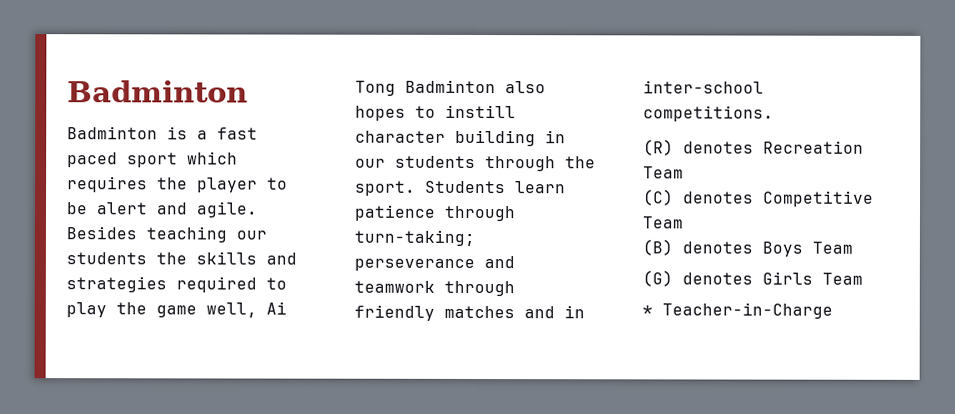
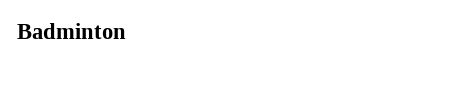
[67,80,248,103] [67,126,258,140] [67,151,238,168] [67,176,288,193] [66,201,258,218] [66,226,267,243] [66,251,297,265] [66,276,287,293] [66,301,287,318] [355,79,546,96] [355,104,516,121] [355,129,566,147] [355,155,596,172] [355,180,566,196] [354,204,516,222] [354,229,475,246] [354,256,515,271] [354,280,515,297] [354,304,585,321] [643,80,764,94] [643,105,774,122] [643,139,864,156] [643,166,684,179] [643,189,874,207] [642,216,683,229] [642,239,853,257] [642,270,863,287] [642,302,833,319] Badminton // Badminton is a fast paced sport which requires the player to be alert and agile. Besides teaching our students the skills and strategies required to play the game well, Ai Tong Badminton also hopes to instill character building in our students through the sport. Students learn patience through turn-taking; perseverance and teamwork through friendly matches and in inter-school competitions. // (R) denotes Recreation Team // (C) denotes Competitive Team // (B) denotes Boys Team // (G) denotes Girls Team // * Teacher-in-Charge -> [17,23,126,39] Badminton

